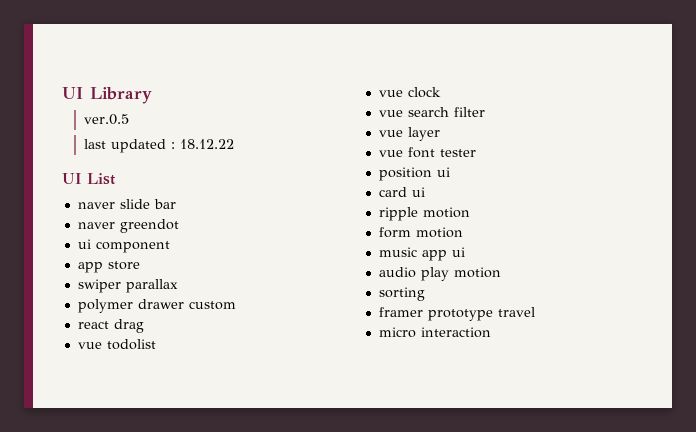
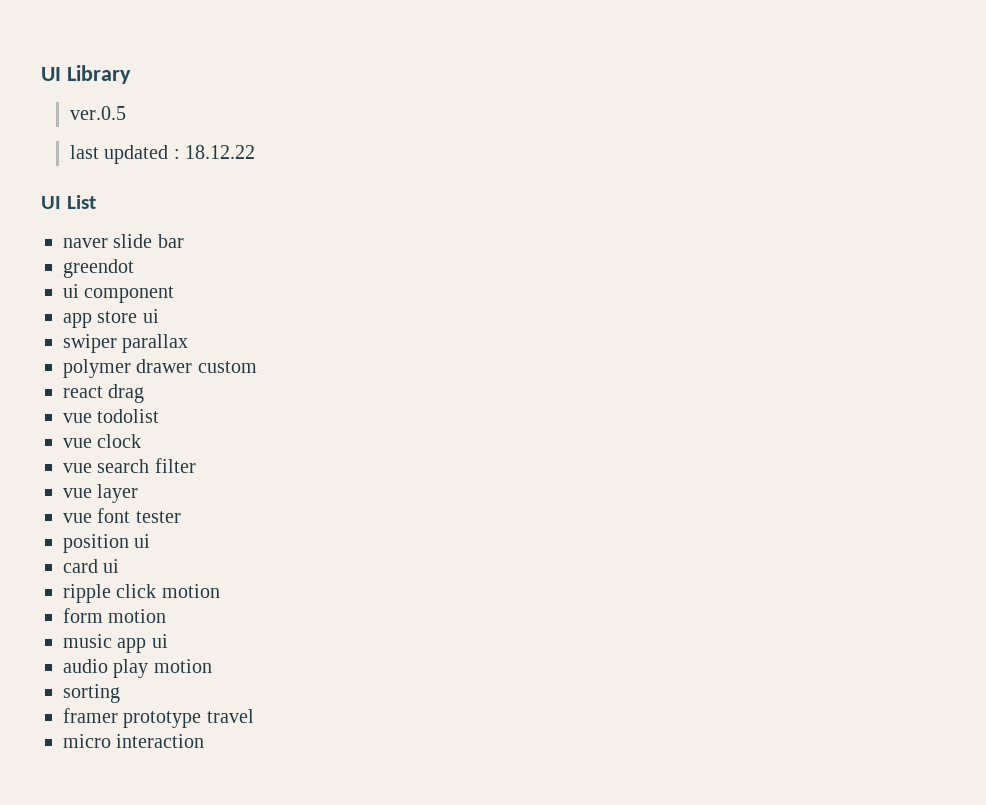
[77,222,115,229] naver -> (184, 241) none
(140, 265) none -> [142,309,159,323] ui
(418, 214) none -> [116,584,157,598] click

